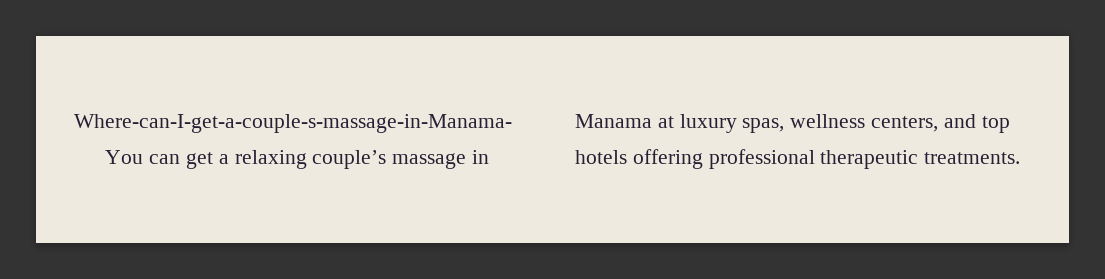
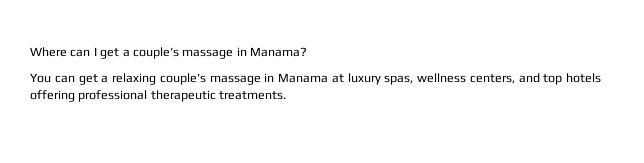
[74,114,512,133] Where-can-I-get-a-couple-s-massage-in-Manama- -> [30,47,307,59] Where can I get a couple’s massage in Manama?

